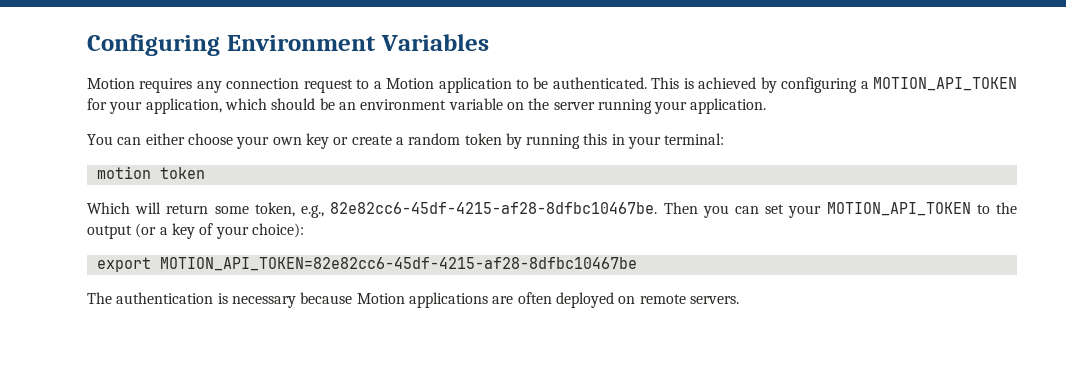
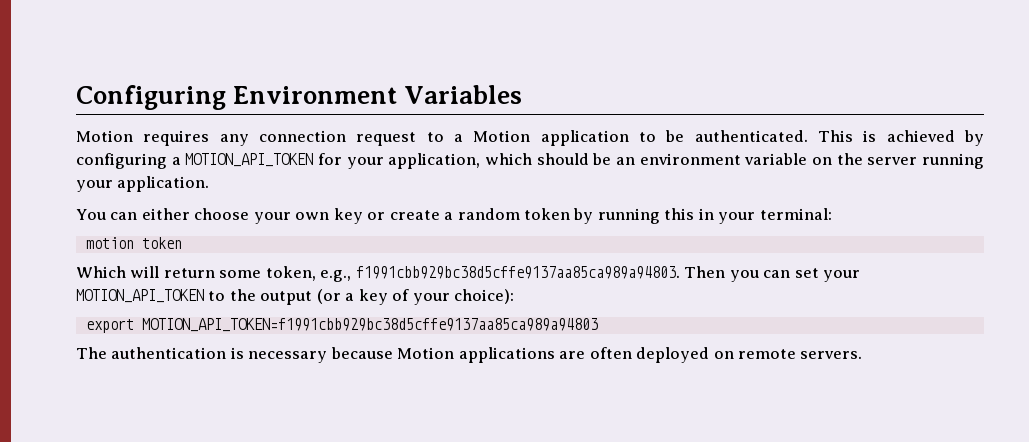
[330,202,658,214] 82e82cc6-45df-4215-af28-8dfbc10467be. -> [355,266,680,279] f1991cbb929bc38d5cffe9137aa85ca989a94803.
[159,257,637,271] MOTION_API_TOKEN=82e82cc6-45df-4215-af28-8dfbc10467be -> [141,318,598,332] MOTION_API_TOKEN=f1991cbb929bc38d5cffe9137aa85ca989a94803

